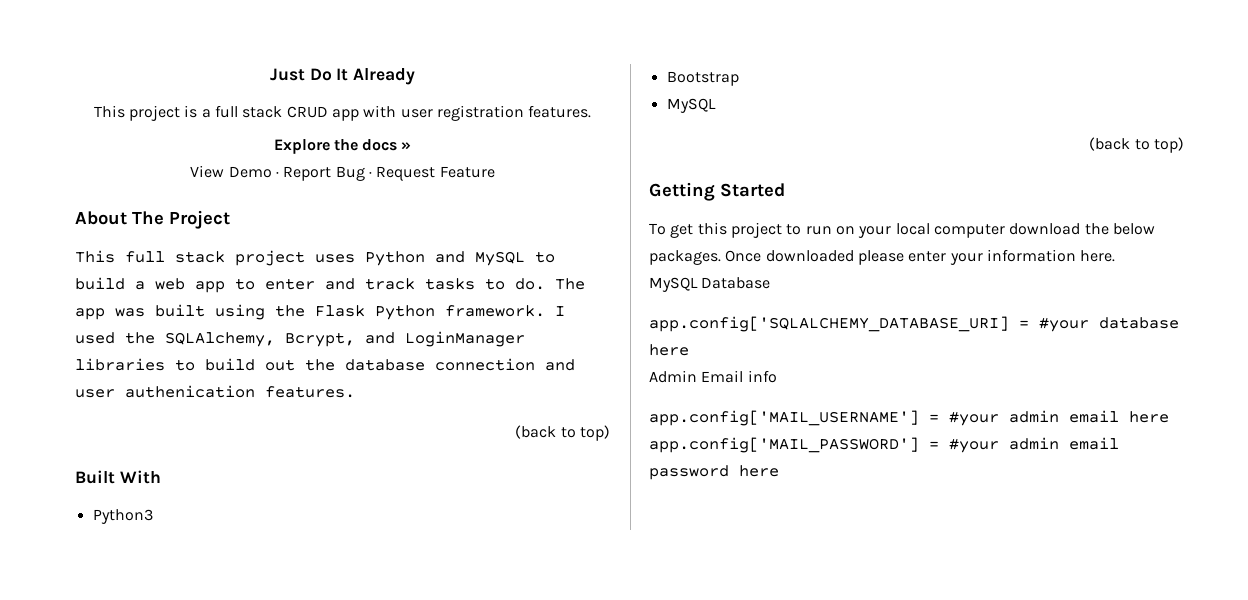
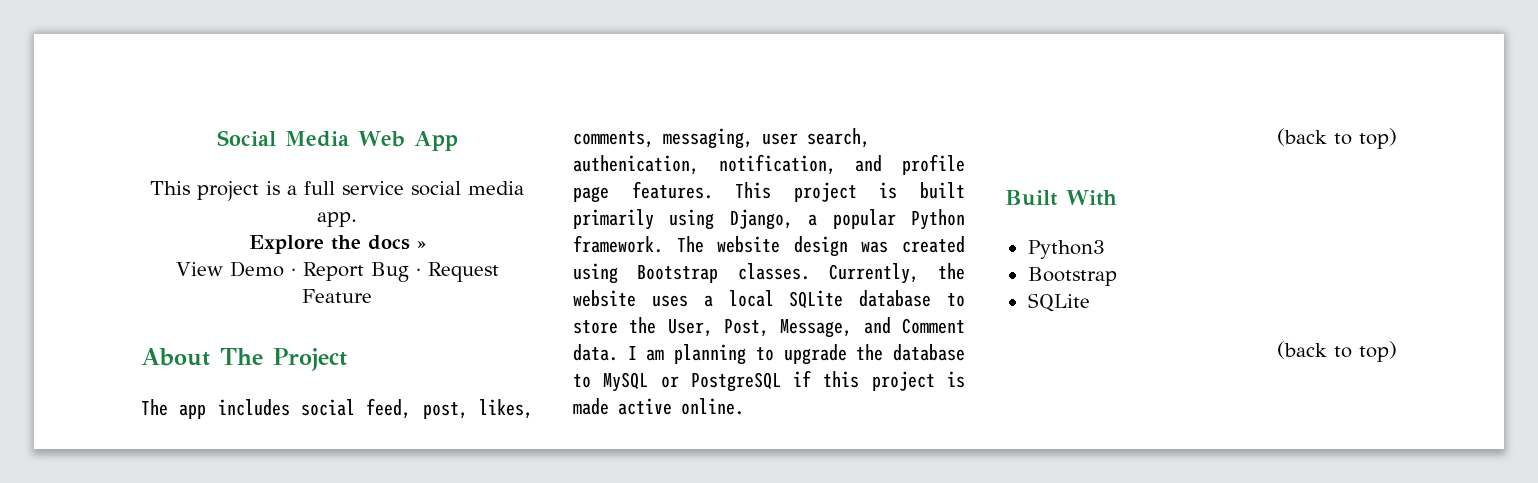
[269,68,416,85] Just Do It Already -> [216,130,458,151] Social Media Web App
[242,105,592,121] stack CRUD app with user registration features. -> [342,181,524,196] [317,212,357,227] service social media app.
[75,250,555,266] [75,277,585,293] [75,304,565,320] [75,331,525,347] [75,358,575,371] [75,385,355,398] This full stack project uses Python and MySQL to build a web app to enter and track tasks to do. The app was built using the Flask Python framework. I used the SQLAlchemy, Bcrypt, and LoginManager libraries to build out the database connection and user authenication features. -> [141,398,533,419] [573,128,870,149] [573,154,965,175] [573,181,965,203] [573,209,965,230] [573,235,965,257] [573,263,965,284] [573,290,965,309] [573,317,965,338] [573,344,965,365] [573,370,965,392] [573,398,744,415] The app includes social feed, post, likes, comments, messaging, user search, authenication, notification, and profile page features. This project is built primarily using Django, a popular Python framework. The website design was created using Bootstrap classes. Currently, the website uses a local SQLite database to store the User, Post, Message, and Comment data. I am planning to upgrade the database to MySQL or PostgreSQL if this project is made active online.
[666,98,716,113] [1089,137,1184,153] [649,182,785,201] [649,222,1155,238] [649,249,1116,265] [649,277,771,292] [649,316,1179,332] [649,344,689,356] [649,370,777,383] [649,410,1169,426] [649,437,1119,453] [649,465,779,480] MySQL // (back to top) // Getting Started // To get this project to run on your local computer download the below packages. Once downloaded please enter your information here. // MySQL Database // app.config['SQLALCHEMY_DATABASE_URI] = #your database here // Admin Email info // app.config['MAIL_USERNAME'] = #your admin email here app.config['MAIL_PASSWORD'] = #your admin email password here -> [1027,293,1090,312] [1277,341,1397,362] SQLite // (back to top)

